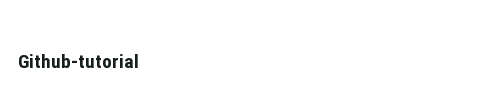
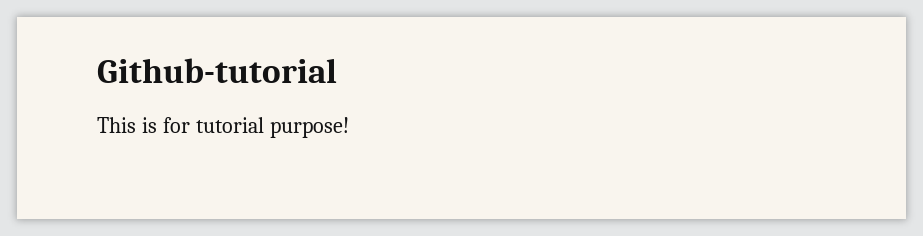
(139, 61) none -> [97,117,349,138] // This is for tutorial purpose!

